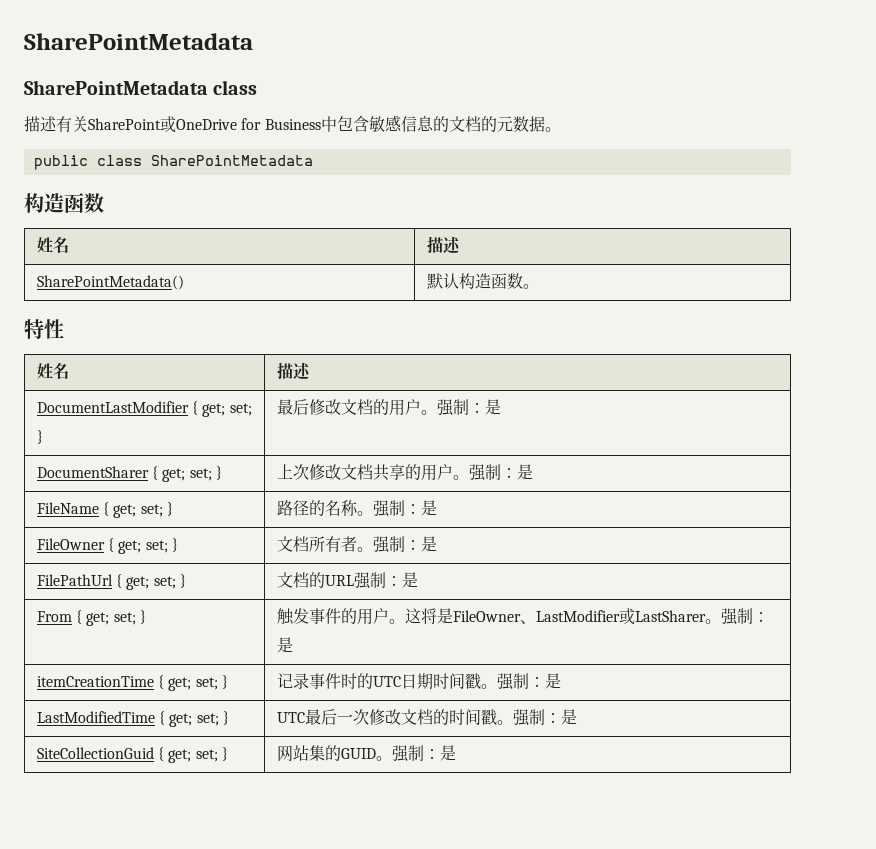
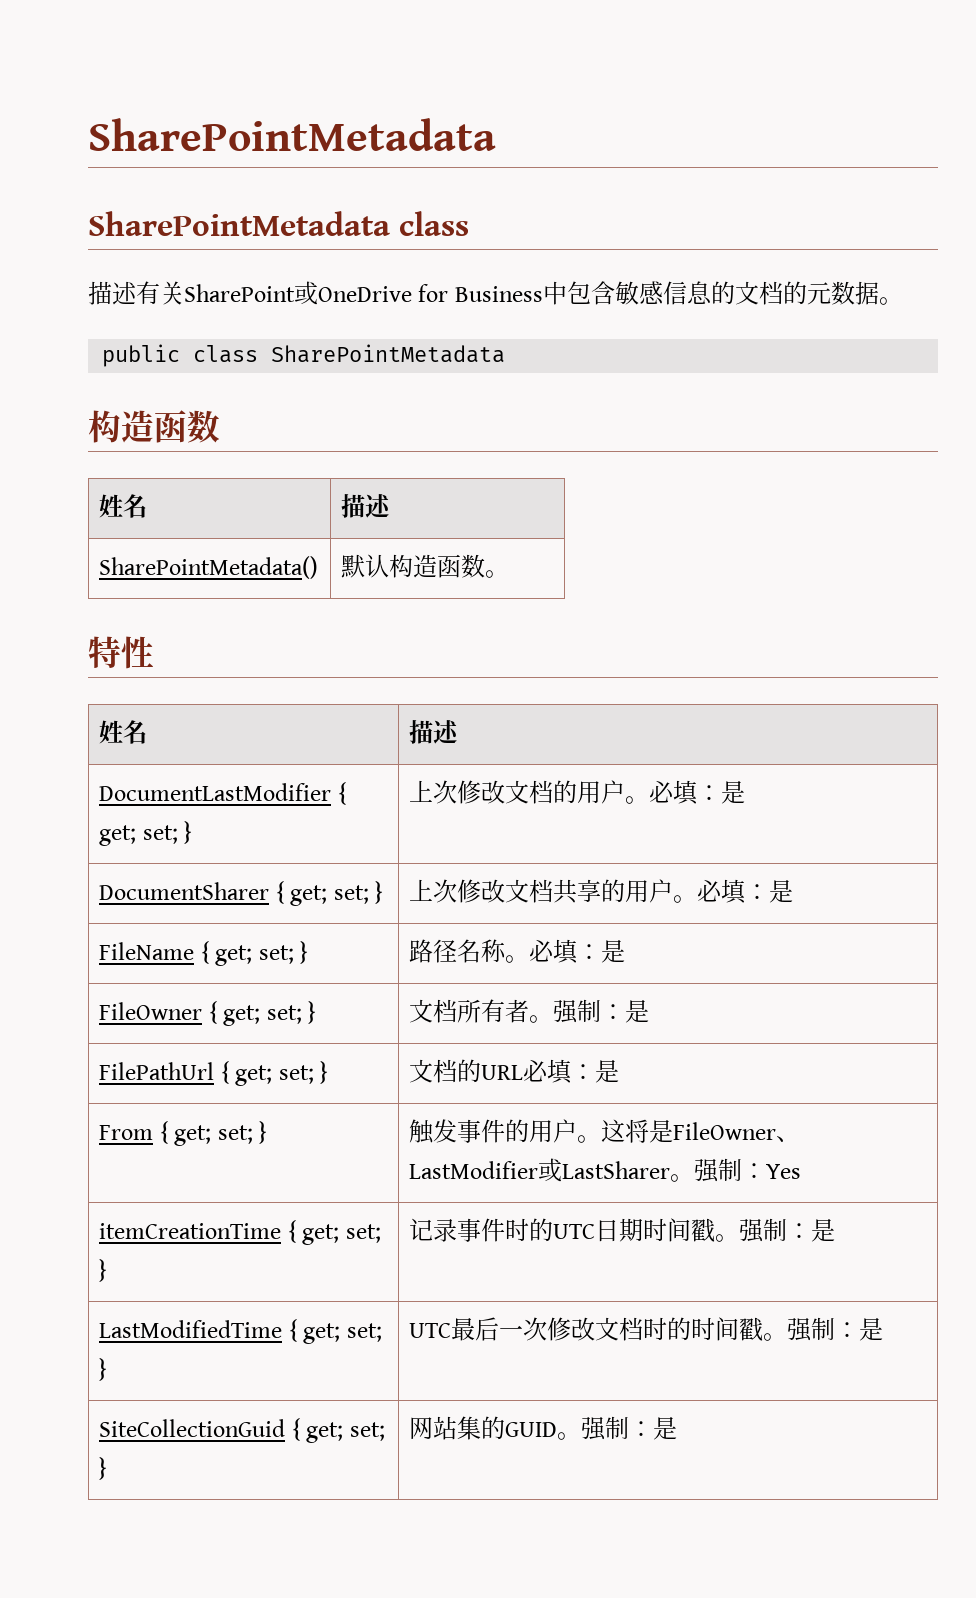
[276,399,309,415] 最后 -> [409,780,458,804] 上次
[436,399,469,416] 强制 -> [649,780,700,805] 必填
[468,464,501,481] 强制 -> [697,879,748,904] 必填
[308,500,405,517] 的名称。强制 -> [457,939,580,964] 名称。必填
[353,572,386,589] 强制 -> [523,1059,574,1084] 必填
[276,637,293,653] 是 -> [766,1164,802,1179] Yes
(433, 717) none -> [643,1317,668,1340] 时

